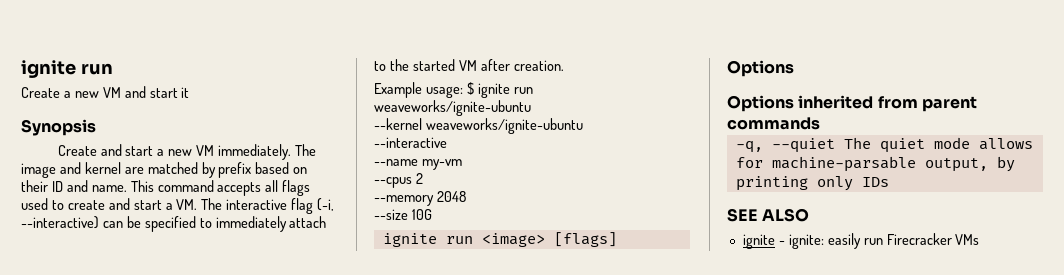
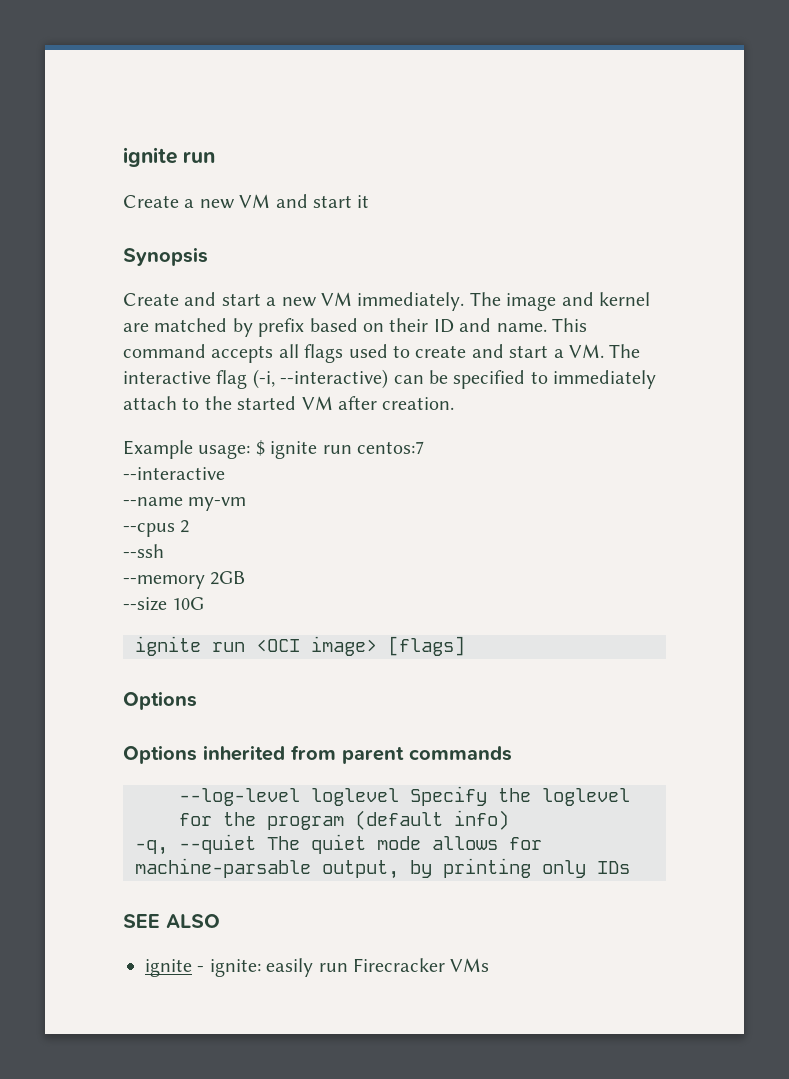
[374,100,531,116] [374,118,583,134] weaveworks/ignite-ubuntu // --kernel weaveworks/ignite-ubuntu -> [357,441,424,454] centos:7
(423, 178) none -> [123,544,164,558] // --ssh
[436,191,466,202] 2048 -> [210,571,246,585] 2GB
[481,233,545,247] <image> -> [256,636,377,656] <OCI image>
(820, 123) none -> [179,786,630,806] [179,810,509,830] // --log-level loglevel Specify the loglevel for the program (default info)

